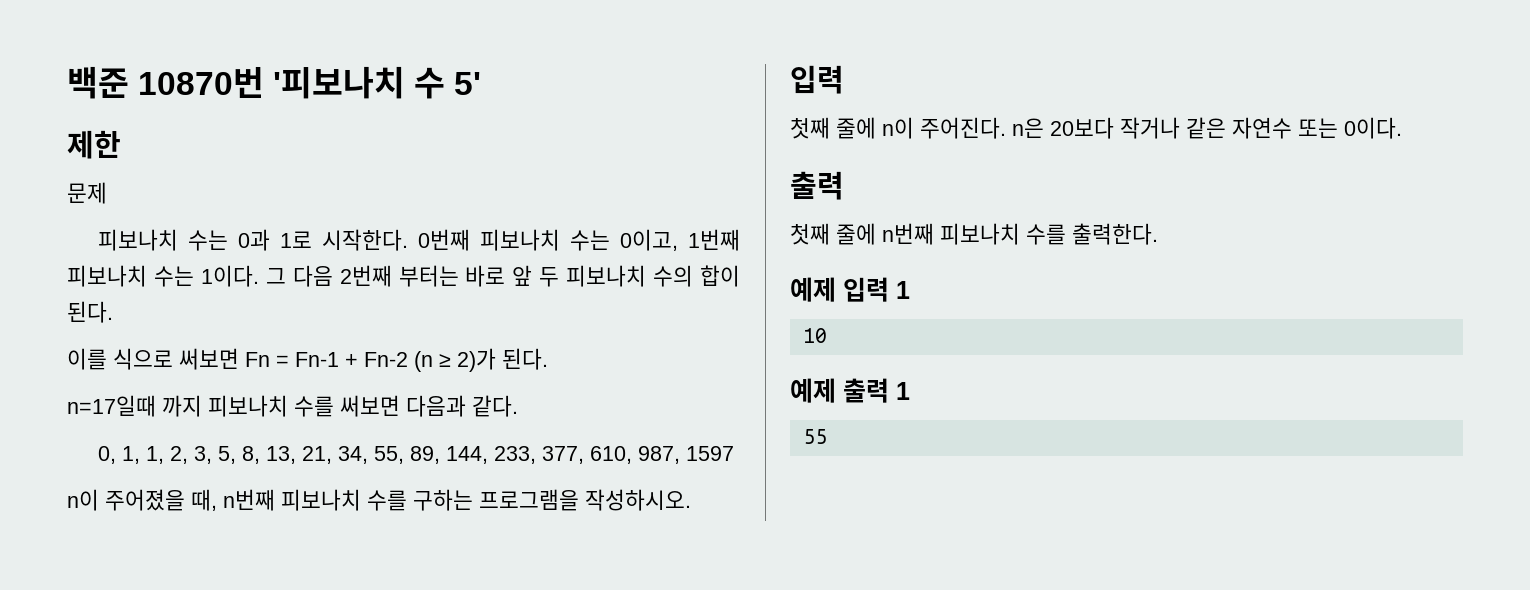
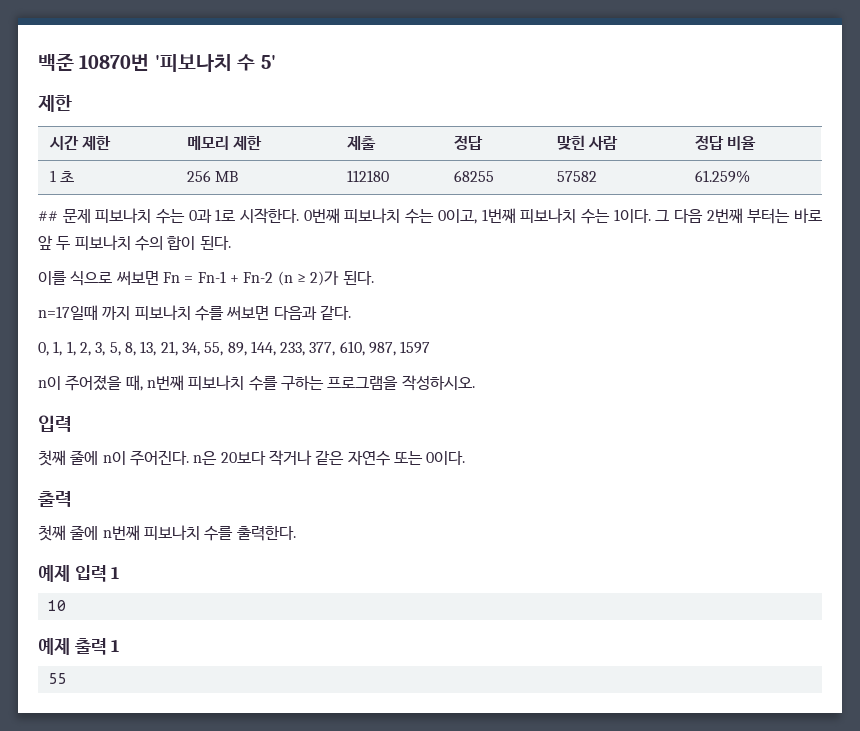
(121, 144) // -> [48,135,112,150] [186,136,263,150] [346,136,376,150] [453,135,483,150] [556,135,619,150] [694,135,757,150] [49,170,75,182] [186,170,239,182] [346,170,389,182] [453,170,494,182] [556,171,597,182] [694,170,750,183] [38,211,58,221] // 시간 제한 | 메모리 제한 | 제출 | 정답 | 맞힌 사람 | 정답 비율 // 1 초 | 256 MB | 112180 | 68255 | 57582 | 61.259% // ##
(107, 193) // -> (91, 216) none

